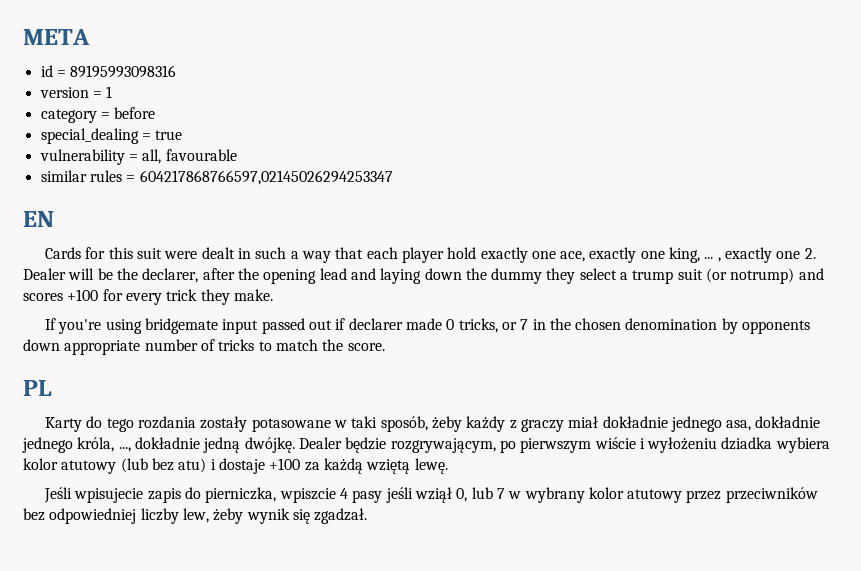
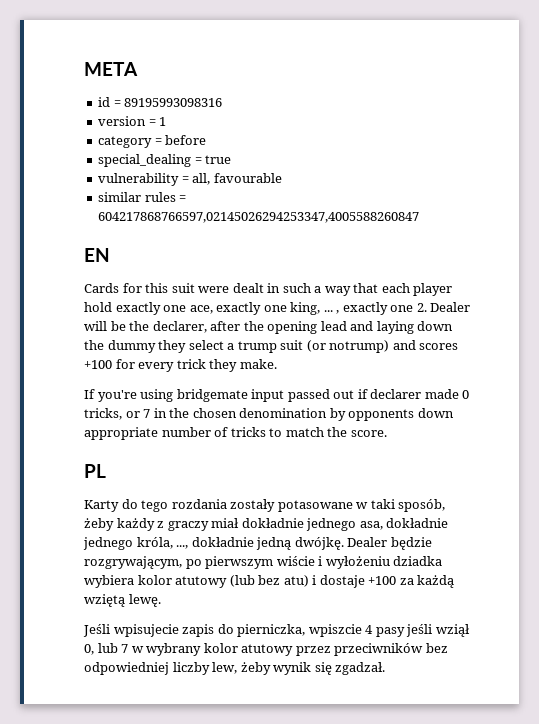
[139,170,393,185] 604217868766597,02145026294253347 -> [98,212,420,223] 604217868766597,02145026294253347,4005588260847

